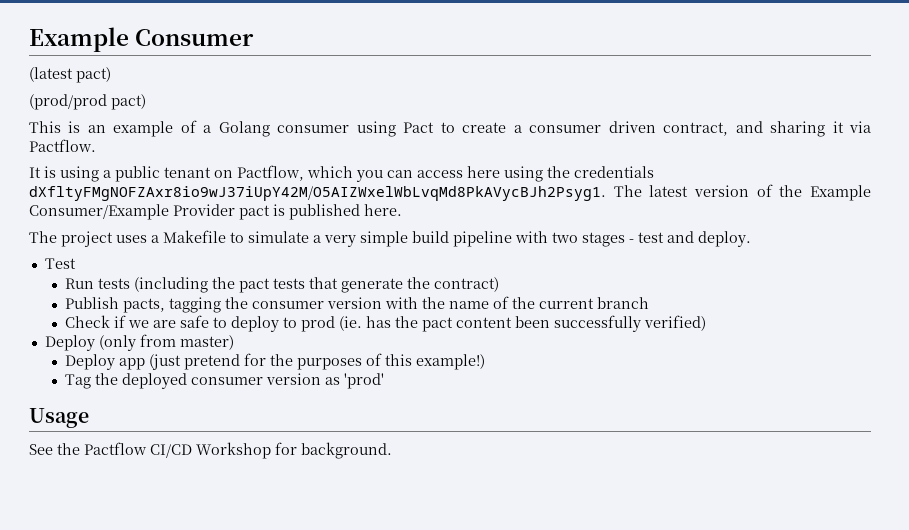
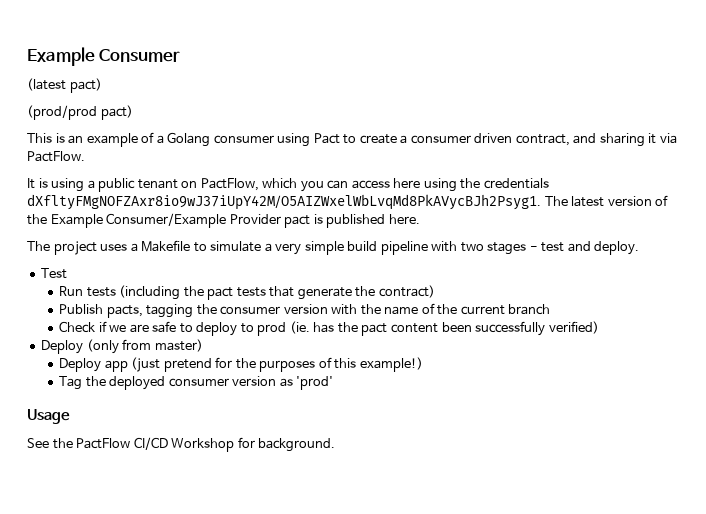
[29,139,96,152] Pactflow. -> [27,151,85,162] PactFlow.
[237,165,304,181] Pactflow, -> [200,178,259,191] PactFlow,
[84,442,147,455] Pactflow -> [76,438,131,449] PactFlow

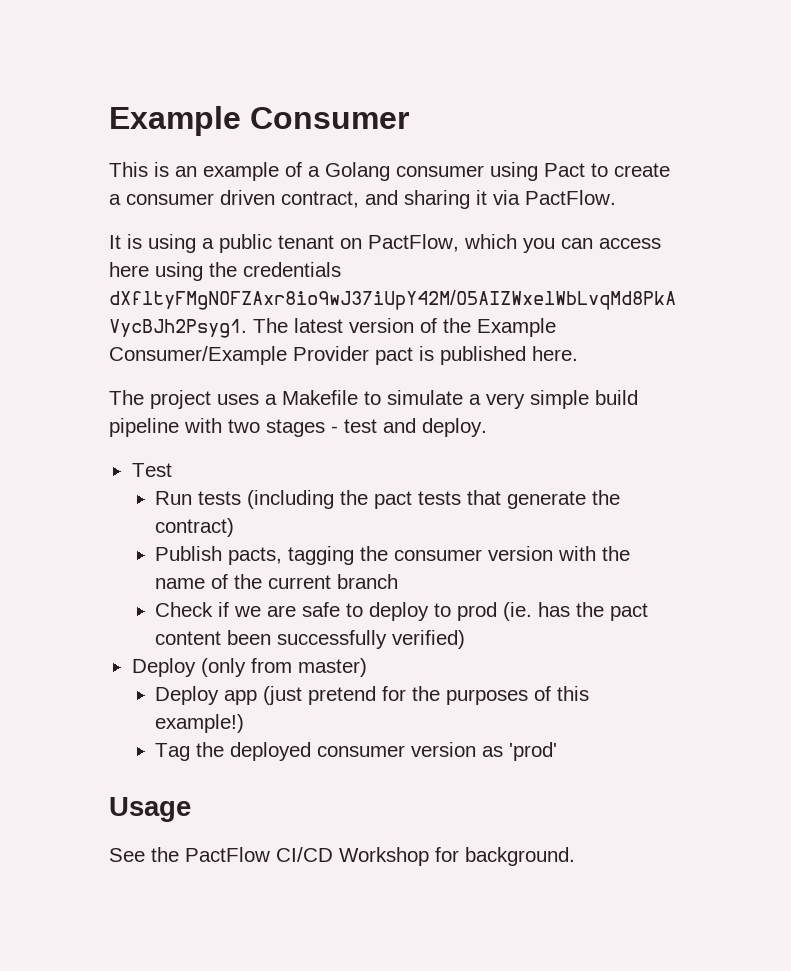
[27,78,102,93] [27,105,133,120] // (latest pact) // (prod/prod pact) -> (409, 118) none

